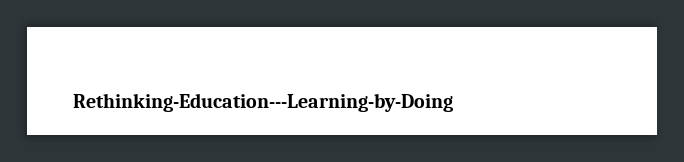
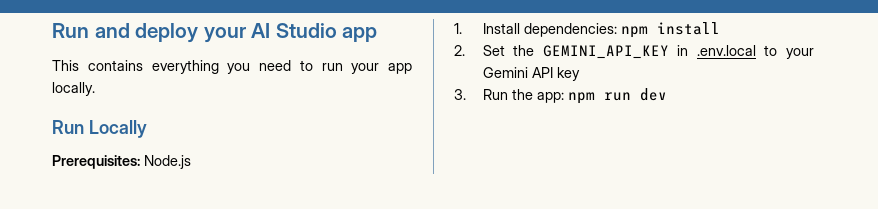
[73,93,453,112] Rethinking-Education---Learning-by-Doing -> [52,23,378,43] [52,60,412,74] [52,82,95,96] [52,120,147,138] [52,155,191,169] [454,22,720,38] [454,45,814,59] [482,67,580,81] [454,88,667,104] Run and deploy your AI Studio app // This contains everything you need to run your app locally. // Run Locally // Prerequisites: Node.js // 1. Install dependencies: npm install // 2. Set the GEMINI_API_KEY in .env.local to your Gemini API key // 3. Run the app: npm run dev

